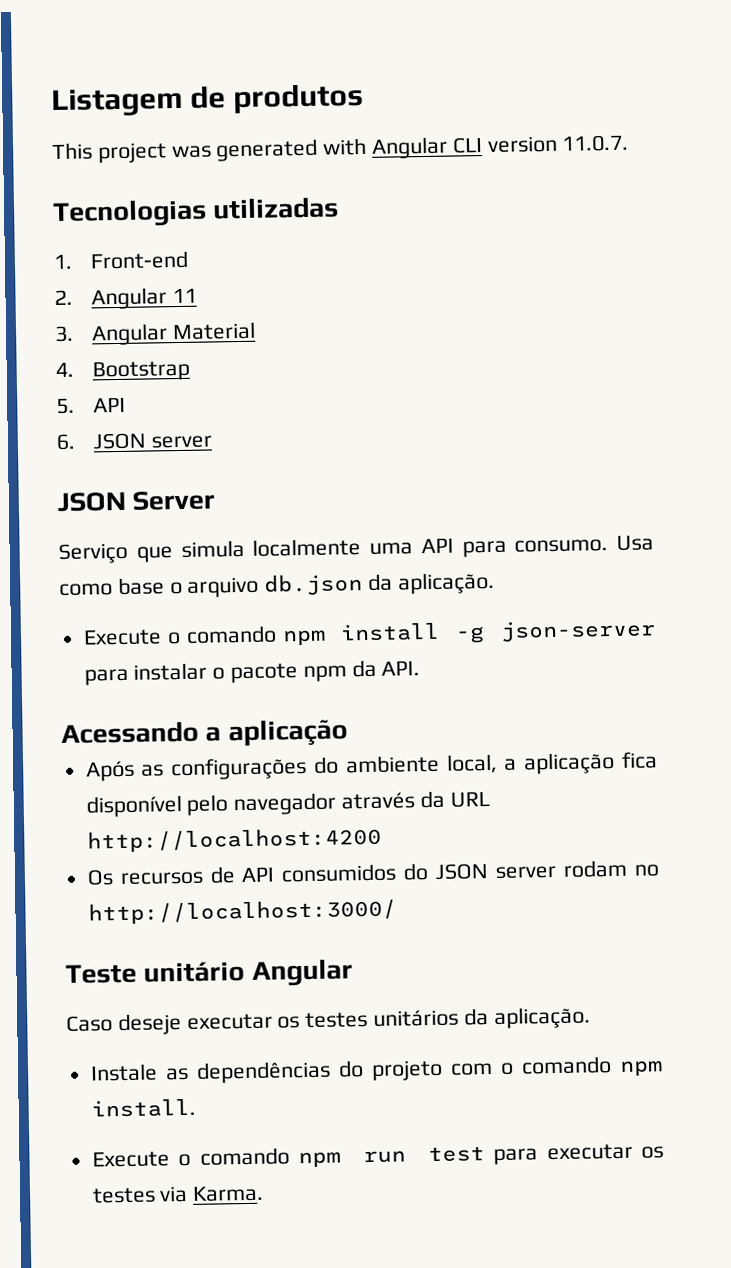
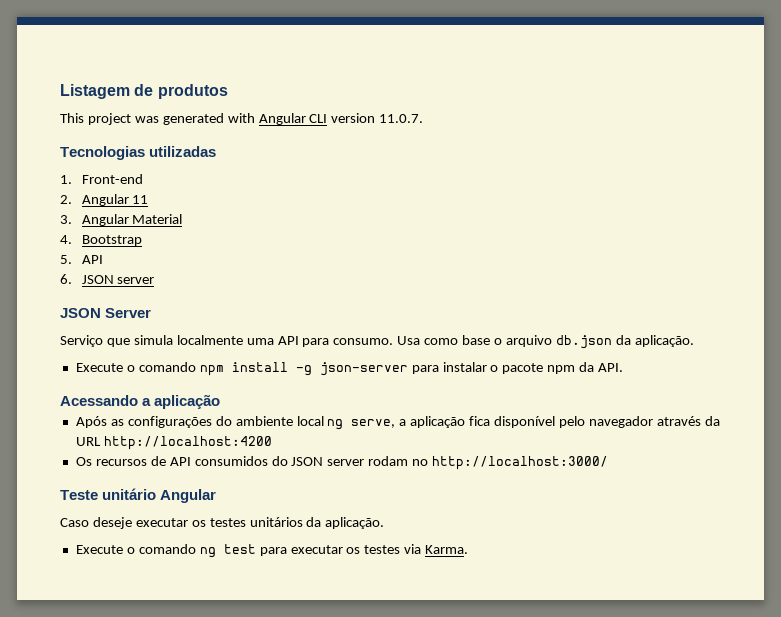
[445,753,498,774] local, -> [296,416,396,430] local ng serve,
[89,1056,663,1084] [90,1098,196,1118] [91,1147,406,1168] // Instale as dependências do projeto com o comando npm install. // Execute o comando npm run -> [75,544,216,558] // Execute o comando ng

